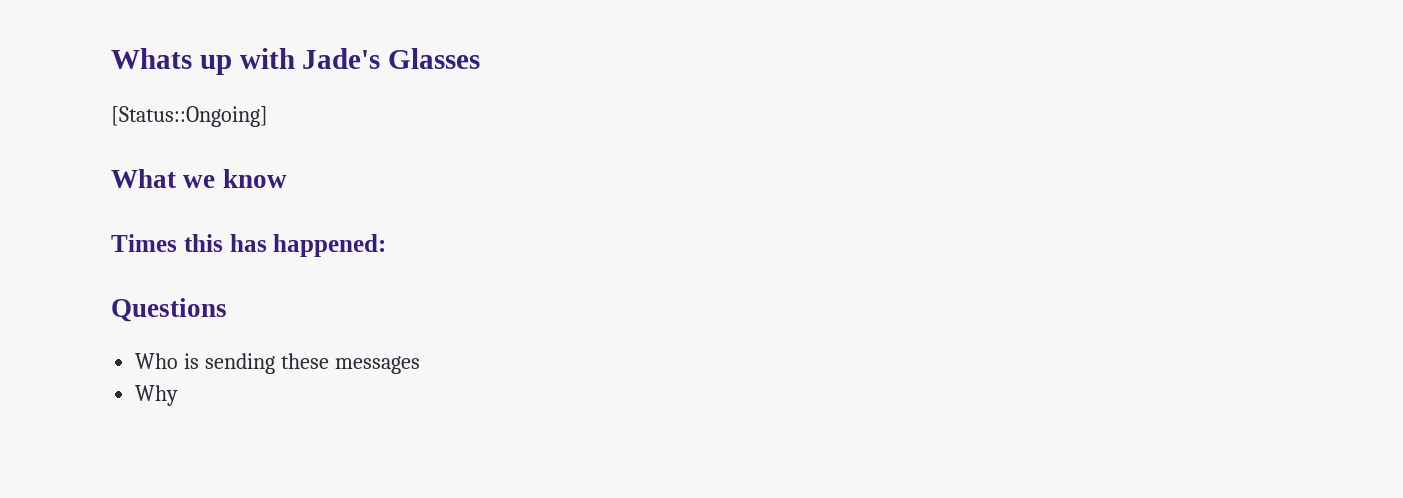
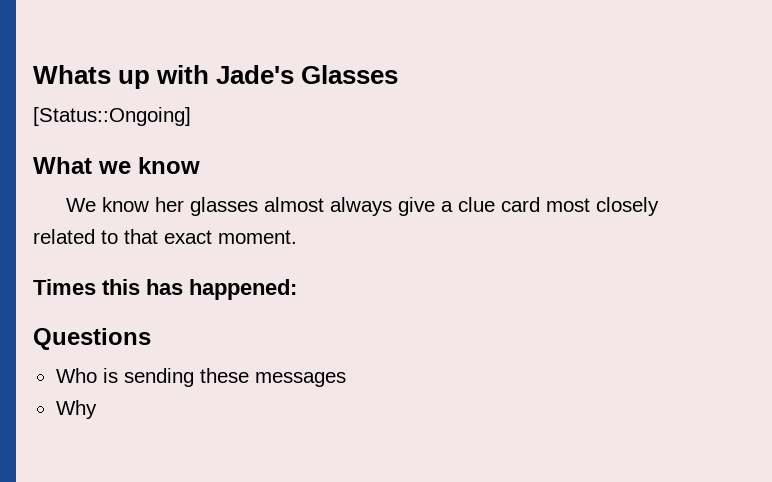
(287, 178) none -> [65,197,659,216] [33,229,297,244] // We know her glasses almost always give a clue card most closely related to that exact moment.

